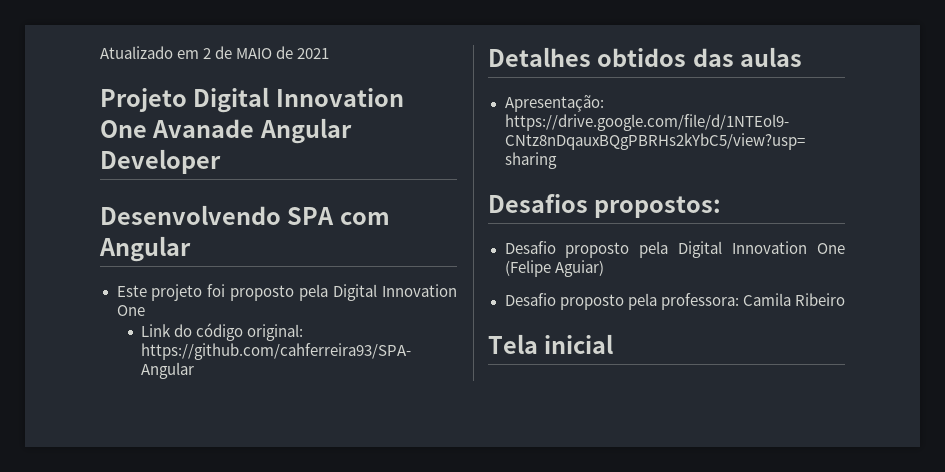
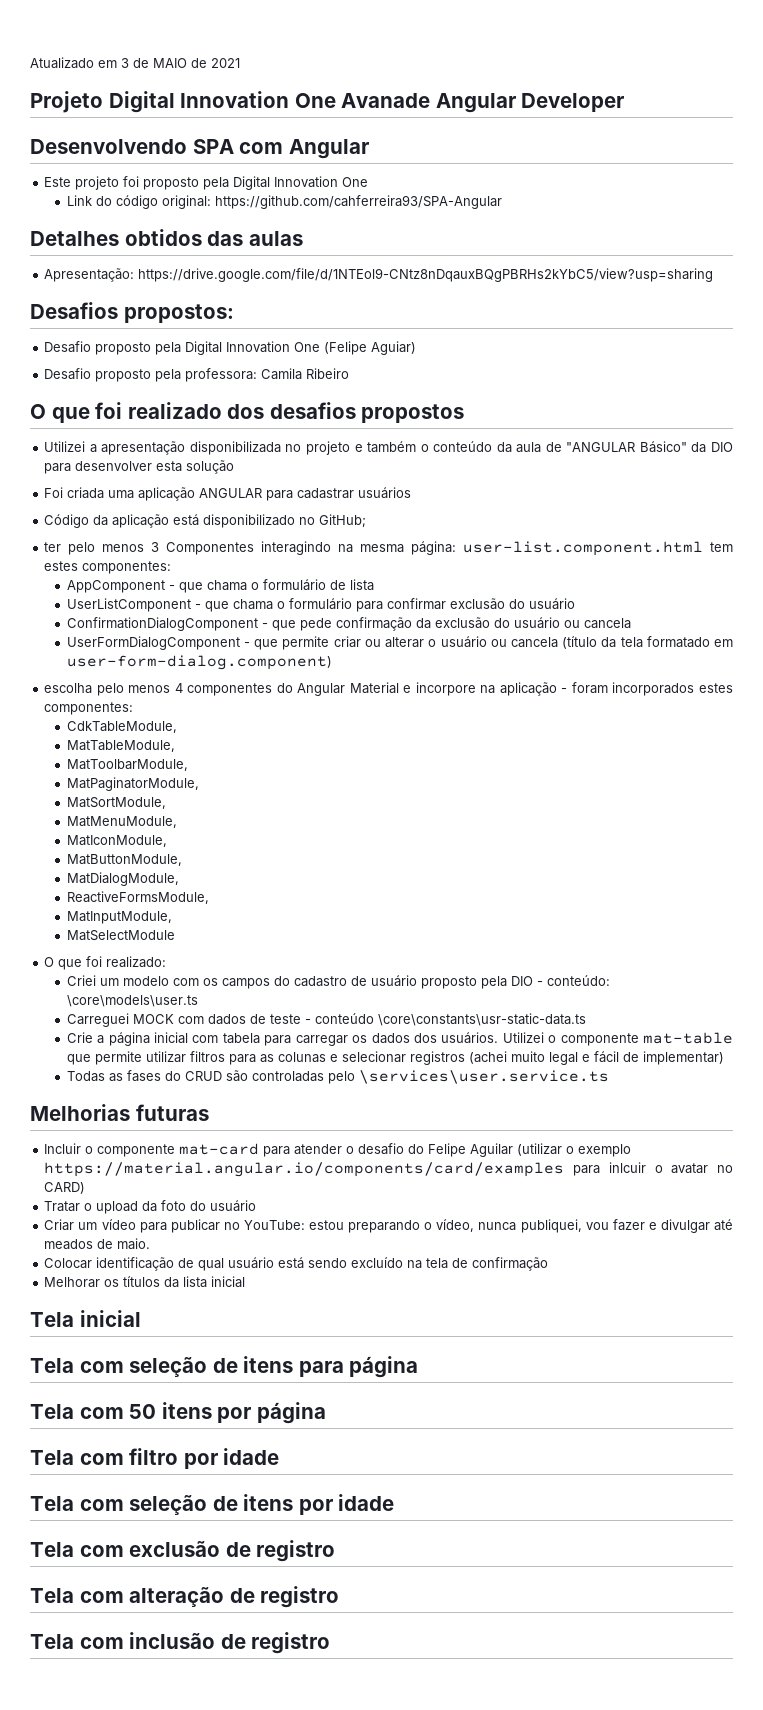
[203,48,212,59] 2 -> [121,58,129,68] 3
[488,334,614,354] Tela inicial -> [30,402,465,423] [44,441,734,455] [44,460,235,474] [44,487,412,501] [44,514,367,528] [44,541,734,556] [44,561,172,574] [66,579,374,593] [66,598,575,612] [66,617,631,631] [66,636,733,650] [66,655,332,670] [44,682,733,696] [44,702,134,715] [66,721,177,733] [66,740,175,752] [66,759,188,771] [66,777,199,791] [66,797,166,809] [66,816,177,828] [66,835,167,847] [66,854,182,866] [66,872,179,886] [66,891,209,904] [66,911,172,924] [66,930,175,941] [44,956,167,970] [66,975,610,989] [66,995,198,1007] [66,1013,586,1027] [66,1032,733,1046] [66,1051,724,1065] [66,1070,609,1084] [30,1104,209,1121] [44,1143,632,1157] [44,1162,733,1177] [44,1182,86,1194] [44,1200,257,1214] [44,1219,734,1233] [44,1238,151,1250] [44,1257,549,1271] [44,1276,246,1288] [30,1310,141,1327] [30,1356,419,1378] [30,1402,326,1424] [30,1448,280,1469] [30,1494,395,1515] [30,1540,336,1562] [30,1586,340,1608] [30,1632,331,1654] O que foi realizado dos desafios propostos // Utilizei a apresentação disponibilizada no projeto e também o conteúdo da aula de "ANGULAR Básico" da DIO para desenvolver esta solução // Foi criada uma aplicação ANGULAR para cadastrar usuários // Código da aplicação está disponibilizado no GitHub; // ter pelo menos 3 Componentes interagindo na mesma página: user-list.component.html tem estes componentes: // AppComponent - que chama o formulário de lista // UserListComponent - que chama o formulário para confirmar exclusão do usuário // ConfirmationDialogComponent - que pede confirmação da exclusão do usuário ou cancela // UserFormDialogComponent - que permite criar ou alterar o usuário ou cancela (título da tela formatado em user-form-dialog.component) // escolha pelo menos 4 componentes do Angular Material e incorpore na aplicação - foram incorporados estes componentes: // CdkTableModule, // MatTableModule, // MatToolbarModule, // MatPaginatorModule, // MatSortModule, // MatMenuModule, // MatIconModule, // MatButtonModule, // MatDialogModule, // ReactiveFormsModule, // MatInputModule, // MatSelectModule // O que foi realizado: // Criei um modelo com os campos do cadastro de usuário proposto pela DIO - conteúdo: \core\models\user.ts // Carreguei MOCK com dados de teste - conteúdo \core\constants\usr-static-data.ts // Crie a página inicial com tabela para carregar os dados dos usuários. Utilizei o componente mat-table que permite utilizar filtros para as colunas e selecionar registros (achei muito legal e fácil de implementar) // Todas as fases do CRUD são controladas pelo \services\user.service.ts // Melhorias futuras // Incluir o componente mat-card para atender o desafio do Felipe Aguilar (utilizar o exemplo https://material.angular.io/components/card/examples para inlcuir o avatar no CARD) // Tratar o upload da foto do usuário // Criar um vídeo para publicar no YouTube: estou preparando o vídeo, nunca publiquei, vou fazer e divulgar até meados de maio. // Colocar identificação de qual usuário está sendo excluído na tela de confirmação // Melhorar os títulos da lista inicial // Tela inicial // Tela com seleção de itens para página // Tela com 50 itens por página // Tela com filtro por idade // Tela com seleção de itens por idade // Tela com exclusão de registro // Tela com alteração de registro // Tela com inclusão de registro

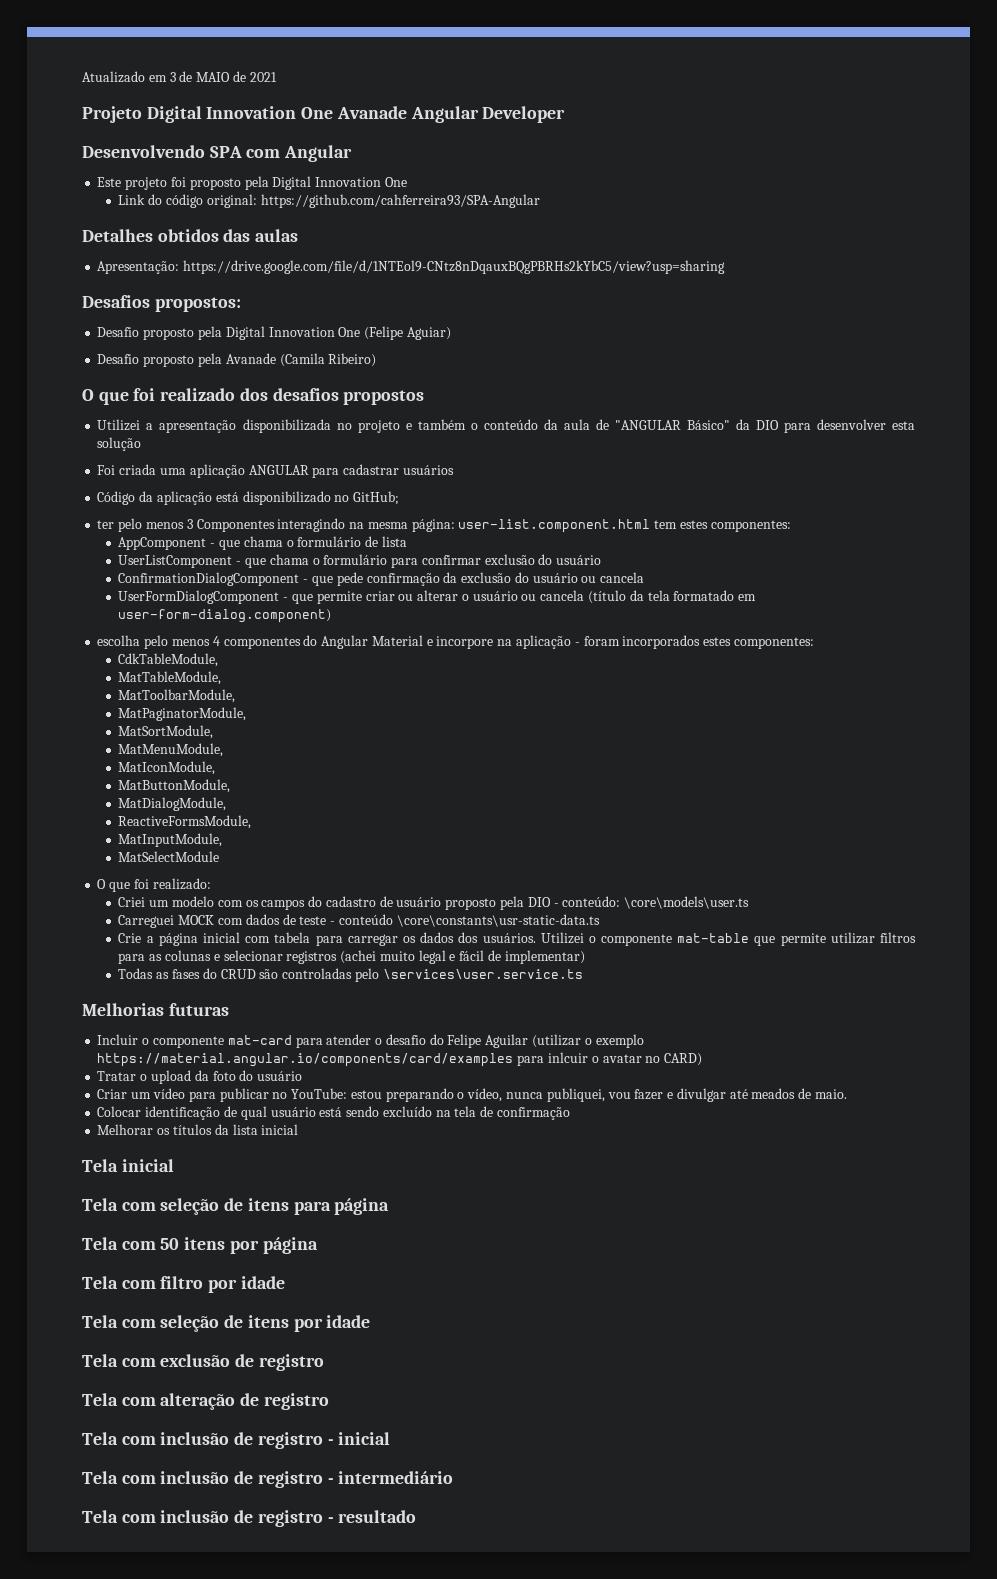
[185,368,350,382] professora: Camila Ribeiro -> [225,353,377,367] Avanade (Camila Ribeiro)
(331, 1643) none -> [327,1432,391,1445] [82,1471,454,1488] [82,1510,417,1527] - inicial // Tela com inclusão de registro - intermediário // Tela com inclusão de registro - resultado

